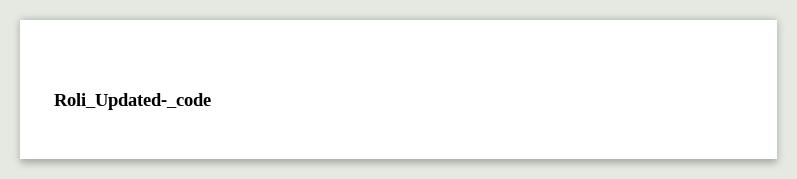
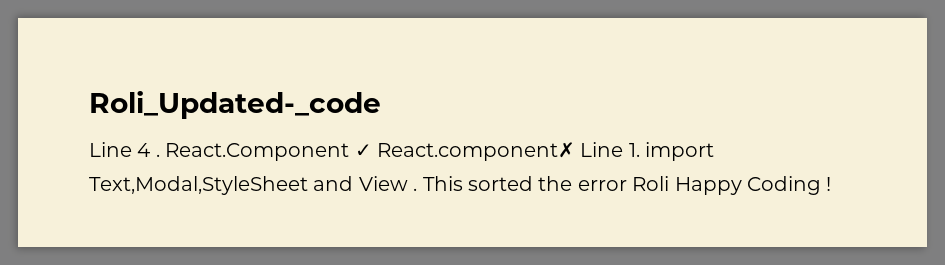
(211, 101) none -> [89,142,715,161] [89,176,832,195] // Line 4 . React.Component ✓ React.component✗ Line 1. import Text,Modal,StyleSheet and View . This sorted the error Roli Happy Coding !

